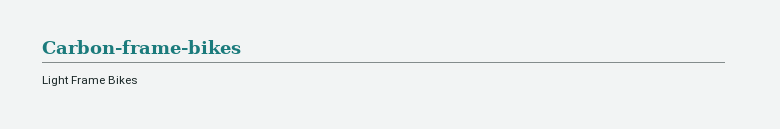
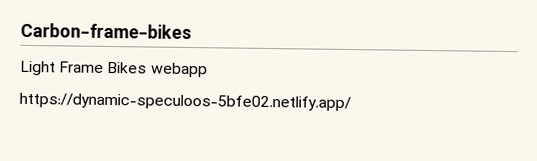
(139, 80) none -> [150,62,208,78] [19,92,351,112] webapp // https://dynamic-speculoos-5bfe02.netlify.app/

